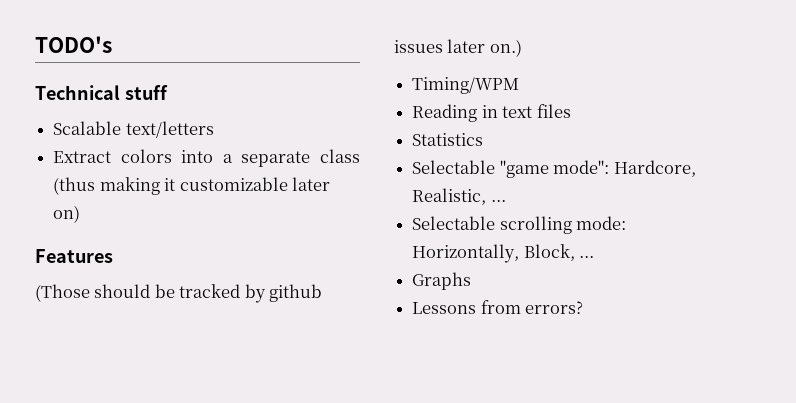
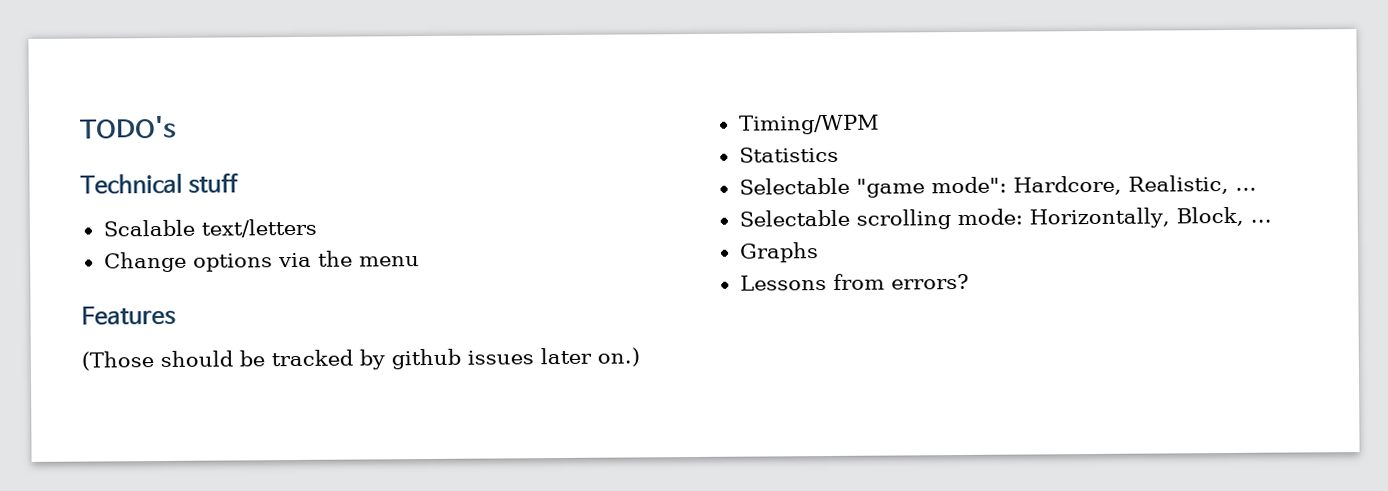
[53,149,361,167] [53,177,330,195] [53,205,81,223] Extract colors into a separate class (thus making it customizable later on) -> [103,250,420,273] Change options via the menu
[412,104,571,122] // Reading in text files -> (880, 124) none

